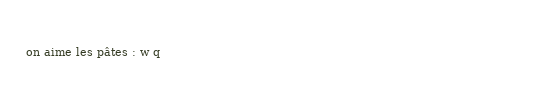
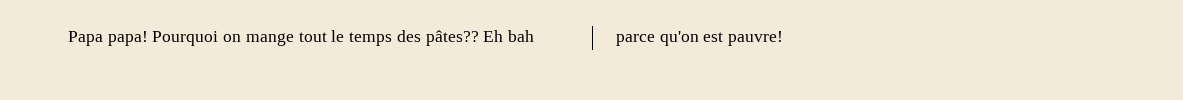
[26,47,160,58] on aime les pâtes : w q -> [68,30,784,46] Papa papa! Pourquoi on mange tout le temps des pâtes?? Eh bah parce qu'on est pauvre!

